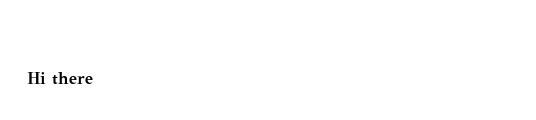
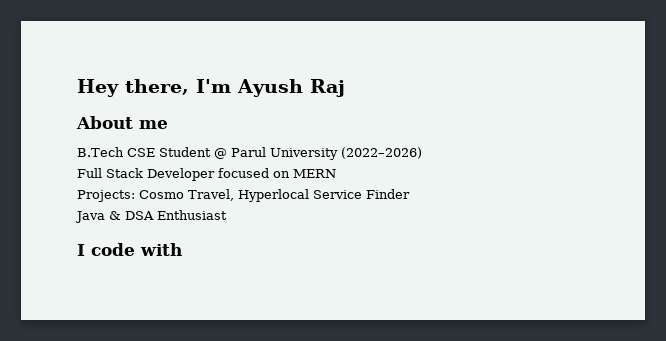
[27,72,93,85] Hi there -> [77,79,345,97] [76,116,168,129] [77,147,422,160] [77,168,336,181] [77,189,410,202] [75,210,227,223] [77,243,182,256] Hey there, I'm Ayush Raj // About me // B.Tech CSE Student @ Parul University (2022–2026) // Full Stack Developer focused on MERN // Projects: Cosmo Travel, Hyperlocal Service Finder // Java & DSA Enthusiast // I code with

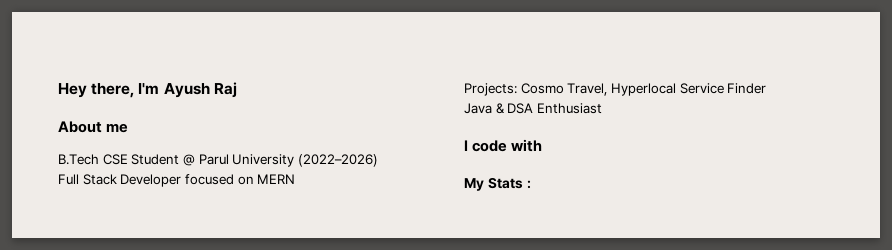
(182, 249) none -> [464,177,531,191] // My Stats :

